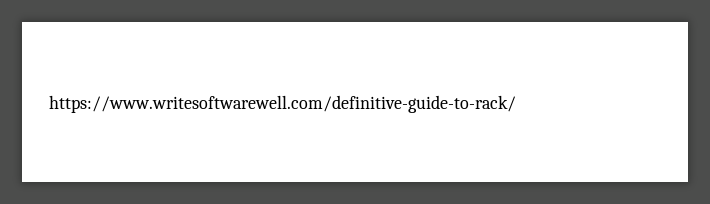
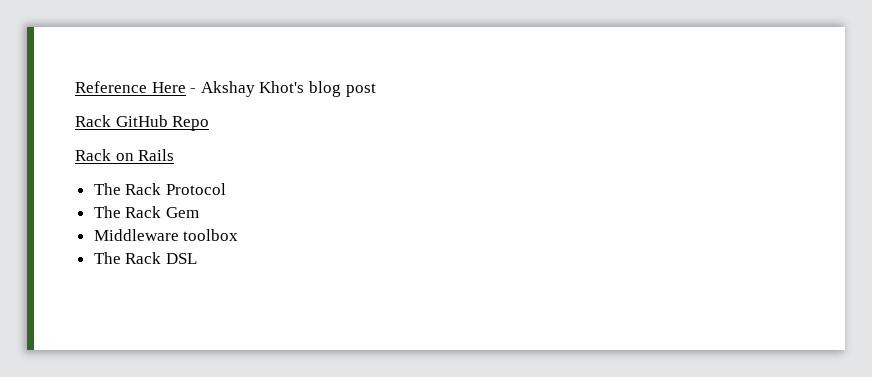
[49,95,516,113] https://www.writesoftwarewell.com/definitive-guide-to-rack/ -> [75,81,376,97] [75,115,210,131] [75,149,175,161] [93,183,226,195] [93,206,199,218] [93,229,239,241] [93,252,197,264] Reference Here - Akshay Khot's blog post // Rack GitHub Repo // Rack on Rails // The Rack Protocol // The Rack Gem // Middleware toolbox // The Rack DSL

